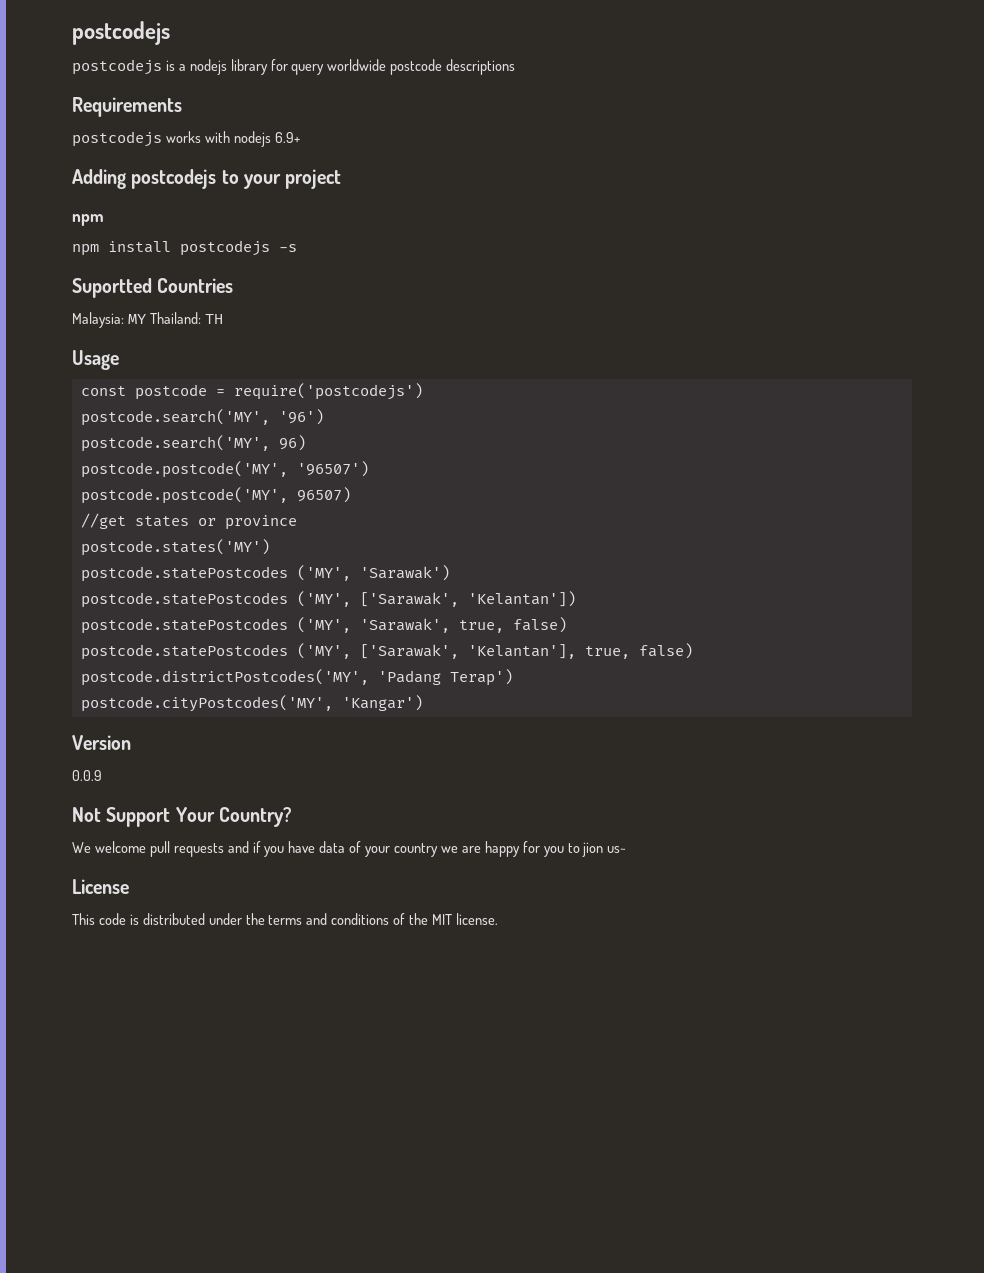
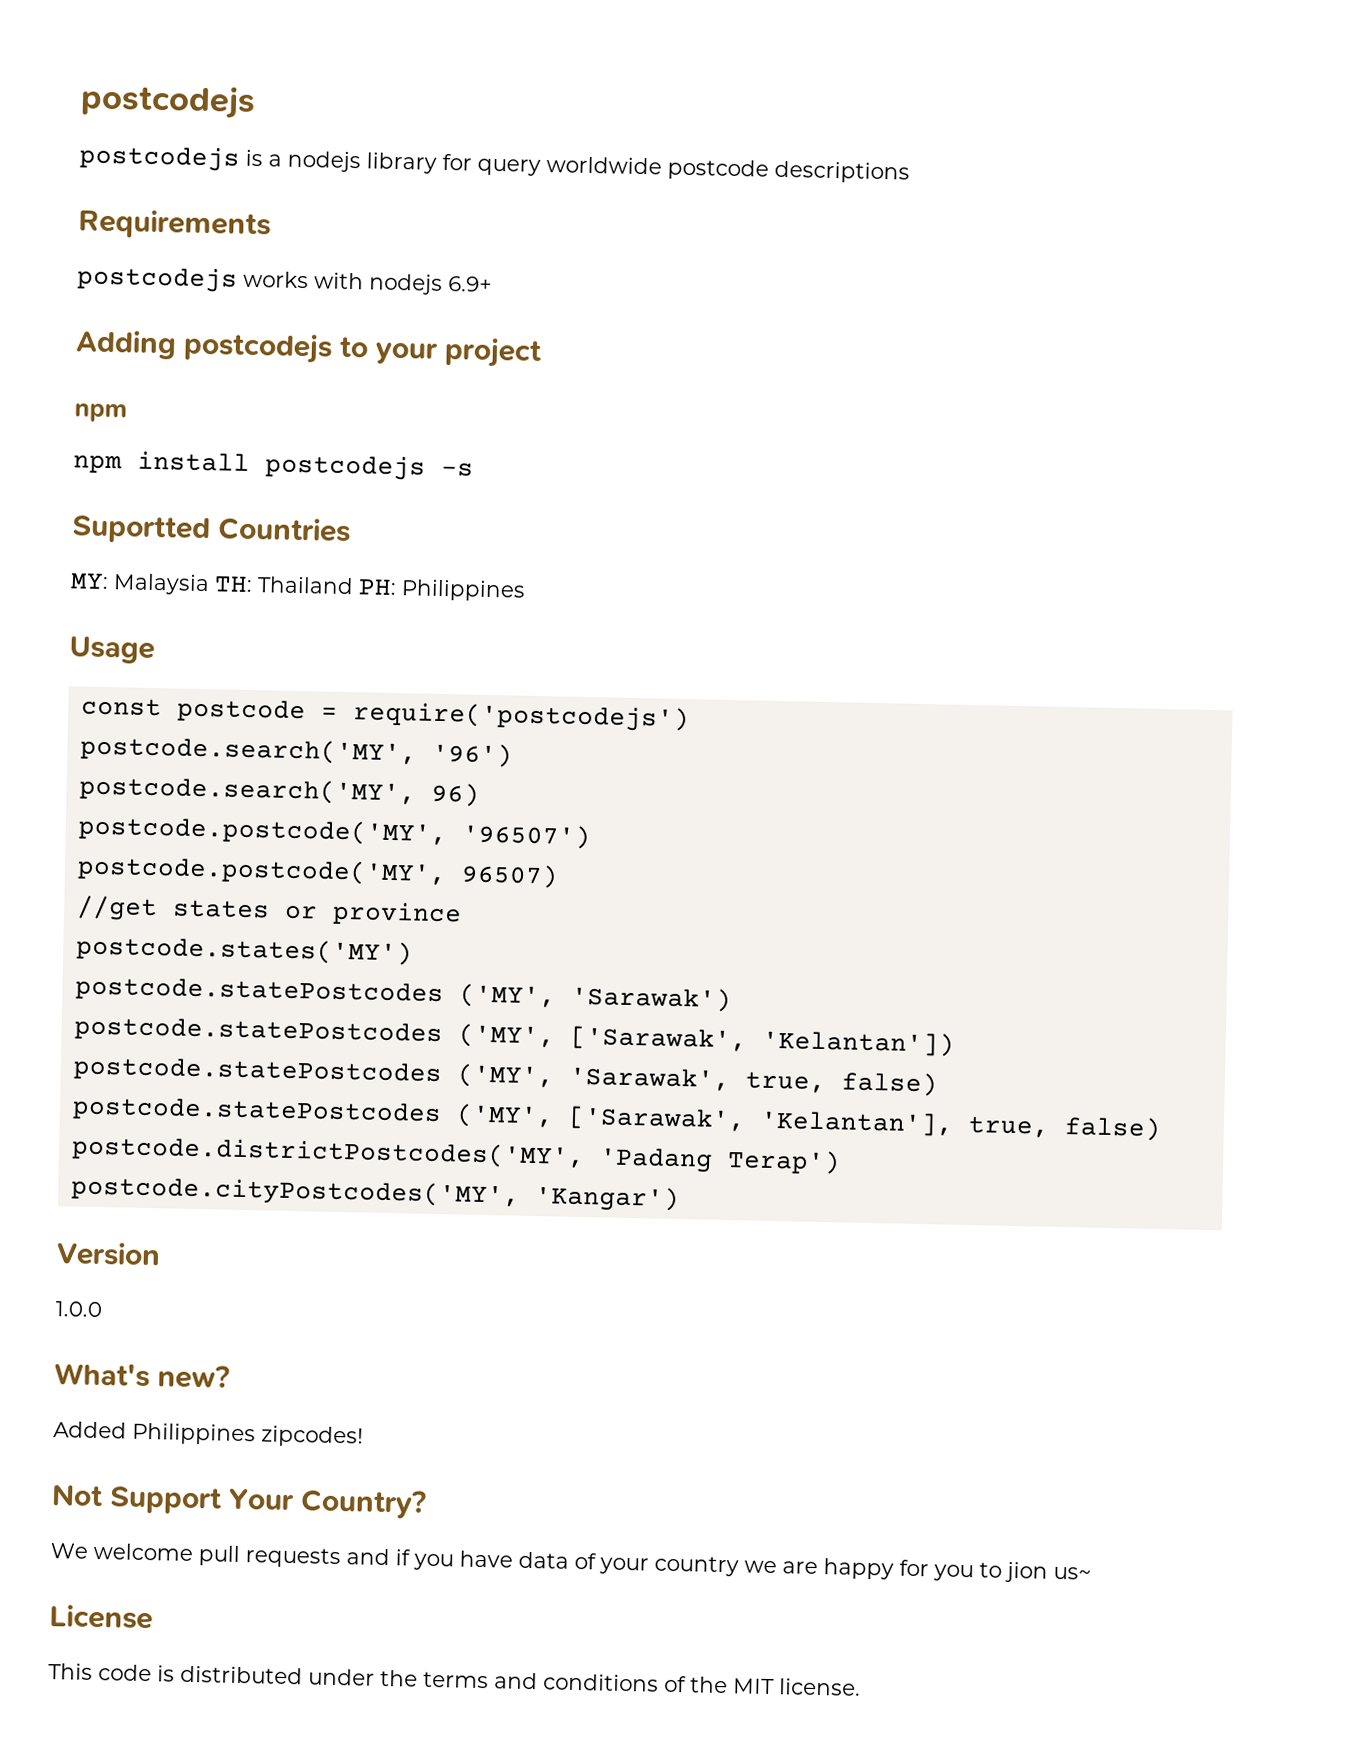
[72,312,223,328] Malaysia: MY Thailand: TH -> [70,572,526,602] MY: Malaysia TH: Thailand PH: Philippines
[72,770,102,781] 0.0.9 -> [55,1301,103,1318] [54,1362,231,1389] [53,1421,364,1448] 1.0.0 // What's new? // Added Philippines zipcodes!

